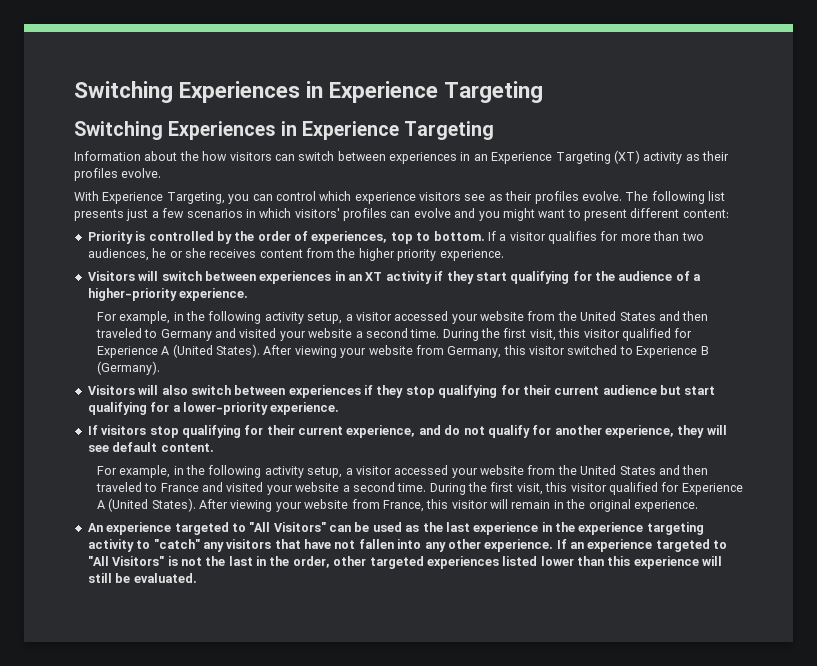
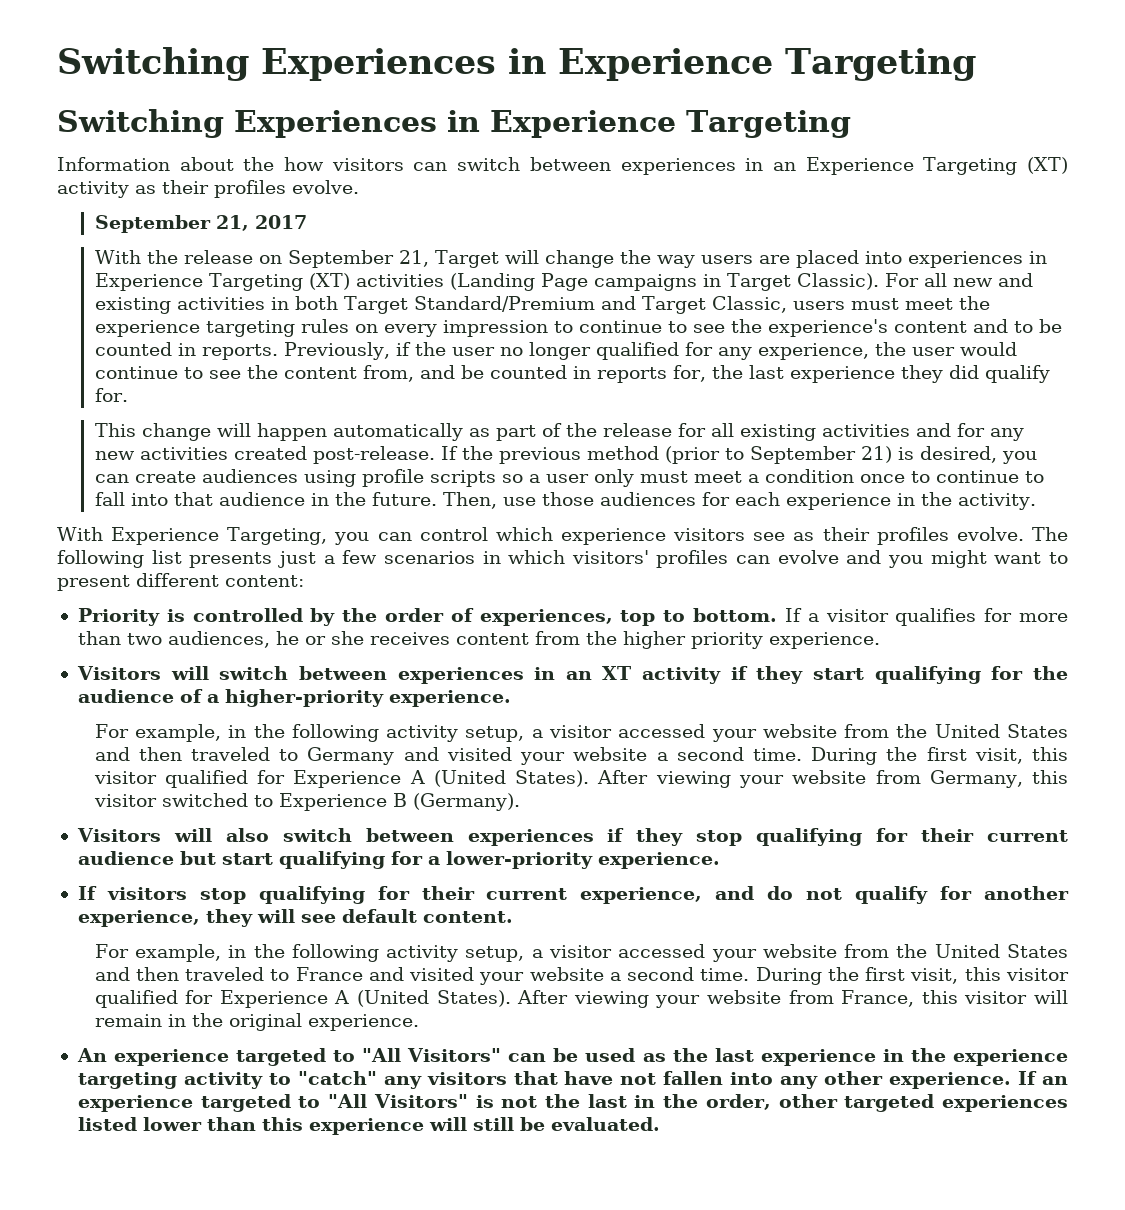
(162, 173) none -> [94,215,307,233] [94,250,1047,268] [94,273,1033,291] [94,296,990,314] [94,319,1062,337] [94,342,1017,360] [94,365,1050,383] [94,388,128,402] [94,423,1024,441] [94,446,1037,464] [94,469,1044,487] [94,492,1036,510] // September 21, 2017 // With the release on September 21, Target will change the way users are placed into experiences in Experience Targeting (XT) activities (Landing Page campaigns in Target Classic). For all new and existing activities in both Target Standard/Premium and Target Classic, users must meet the experience targeting rules on every impression to continue to see the experience's content and to be counted in reports. Previously, if the user no longer qualified for any experience, the user would continue to see the content from, and be counted in reports for, the last experience they did qualify for. // This change will happen automatically as part of the release for all existing activities and for any new activities created post-release. If the previous method (prior to September 21) is desired, you can create audiences using profile scripts so a user only must meet a condition once to continue to fall into that audience in the future. Then, use those audiences for each experience in the activity.

